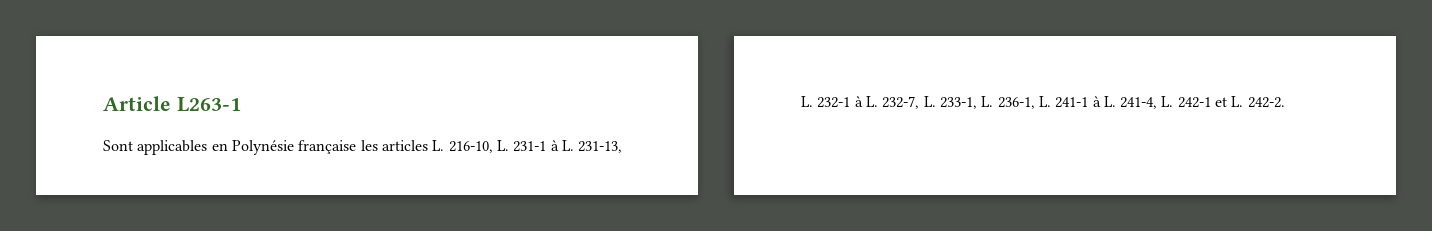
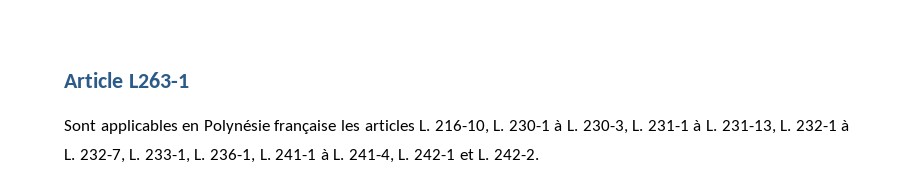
(509, 145) none -> [508,120,644,134] 230-1 à L. 230-3, L.

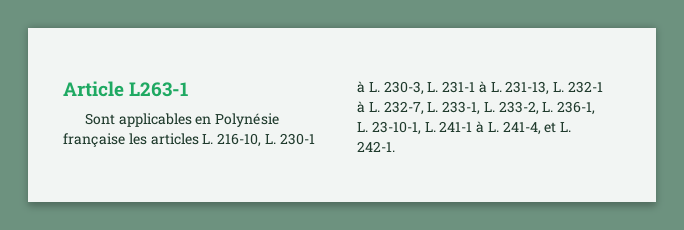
[209,149,255,163] 236-1, -> [498,101,596,115] [357,121,421,135] 233-2, L. 236-1, L. 23-10-1,
[398,149,456,160] L. 242-1 -> (541, 128) none
[493,149,539,160] 242-2. -> [357,141,395,152] 242-1.

